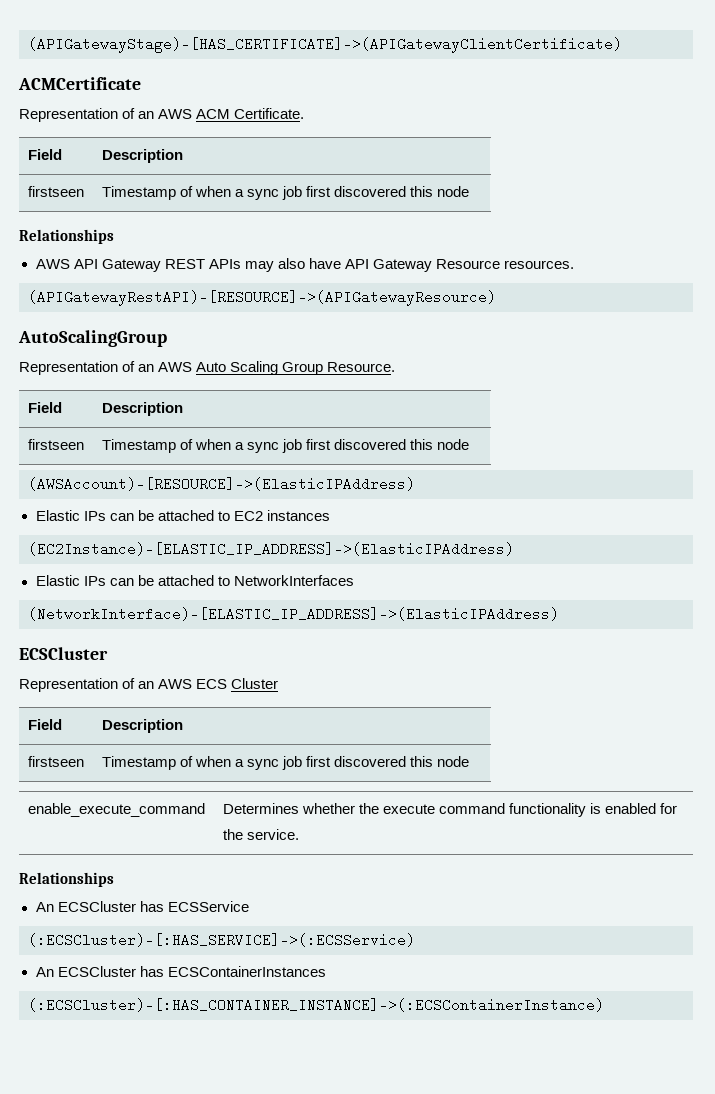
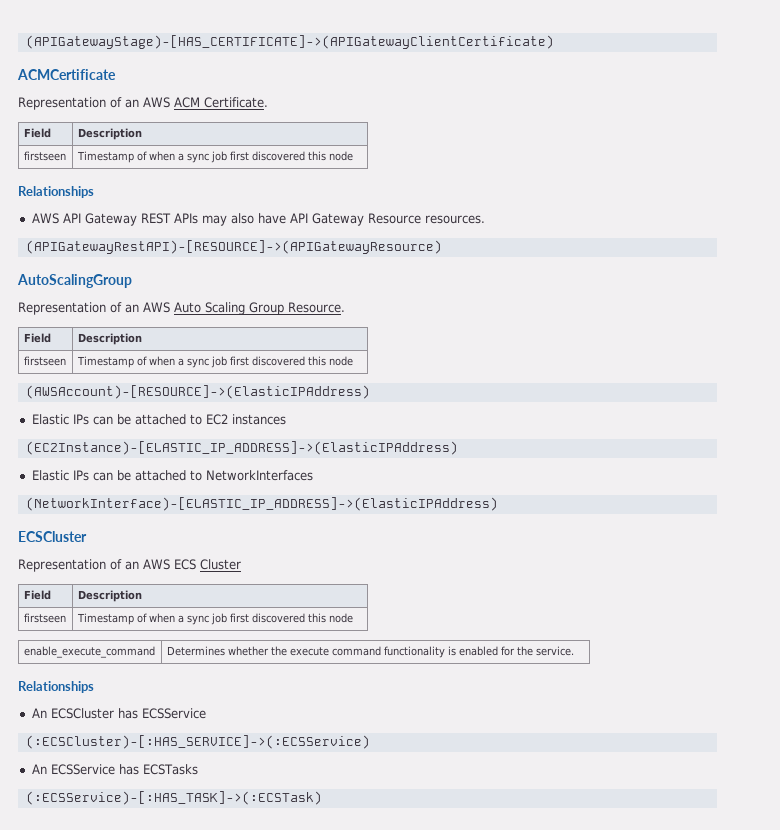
[57,966,326,977] [28,998,604,1012] ECSCluster has ECSContainerInstances // (:ECSCluster)-[:HAS_CONTAINER_INSTANCE]->(:ECSContainerInstance) -> [50,764,198,775] [25,791,322,805] ECSService has ECSTasks // (:ECSService)-[:HAS_TASK]->(:ECSTask)

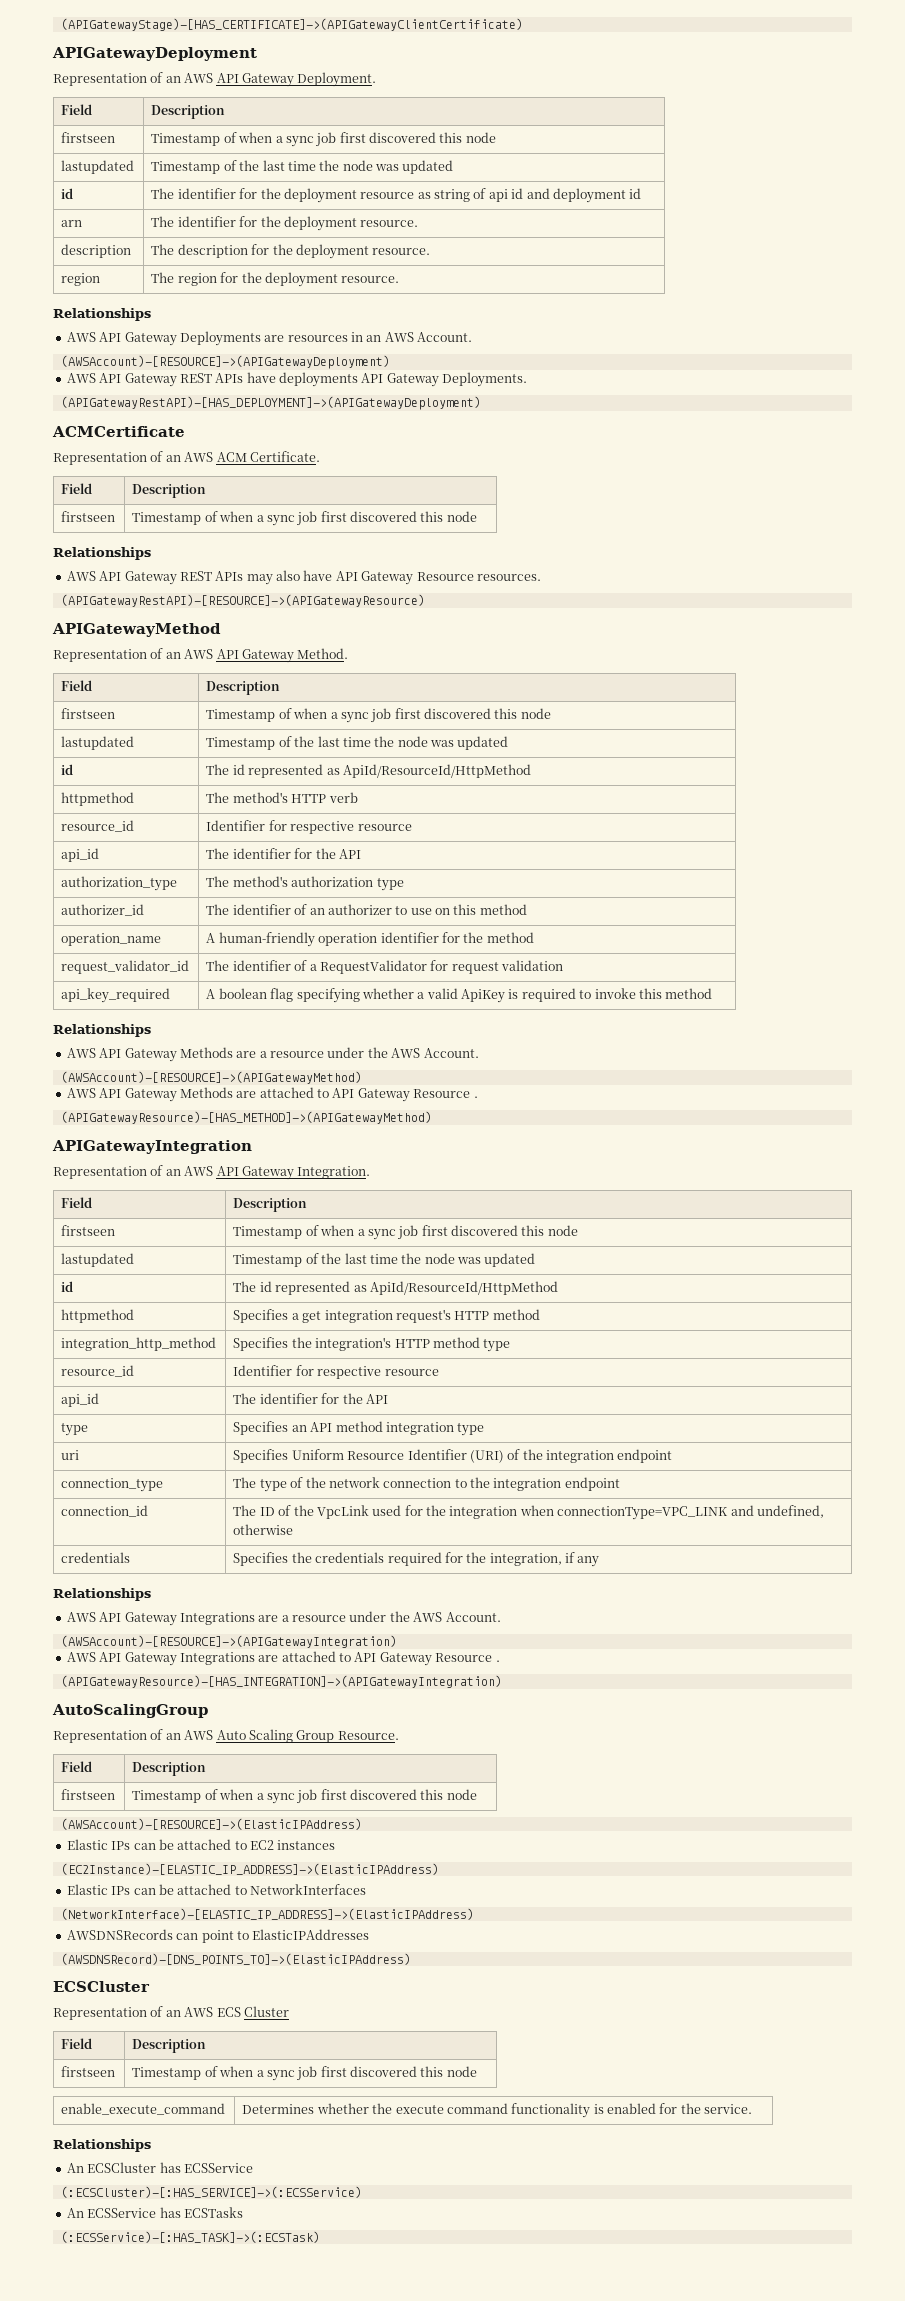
(554, 42) none -> [52,47,257,61] [53,72,377,87] [61,104,93,115] [151,105,226,119] [61,132,116,143] [151,132,496,147] [61,160,135,174] [151,160,454,174] [61,188,74,199] [151,188,642,203] [61,220,83,227] [151,216,419,231] [61,244,132,258] [151,244,431,259] [61,273,101,286] [151,272,400,287] [53,308,151,321] [66,331,473,346] [60,355,390,369] [66,372,528,387] [60,396,481,410] // APIGatewayDeployment // Representation of an AWS API Gateway Deployment. // Field | Description // firstseen | Timestamp of when a sync job first discovered this node // lastupdated | Timestamp of the last time the node was updated // id | The identifier for the deployment resource as string of api id and deployment id // arn | The identifier for the deployment resource. // description | The description for the deployment resource. // region | The region for the deployment resource. // Relationships // AWS API Gateway Deployments are resources in an AWS Account. // (AWSAccount)-[RESOURCE]->(APIGatewayDeployment) // AWS API Gateway REST APIs have deployments API Gateway Deployments. // (APIGatewayRestAPI)-[HAS_DEPLOYMENT]->(APIGatewayDeployment)
(442, 247) none -> [52,623,221,637] [53,648,349,663] [61,680,93,691] [206,681,281,695] [61,708,116,719] [206,708,551,723] [61,736,135,750] [206,736,509,750] [61,764,74,775] [206,764,531,778] [61,792,135,806] [206,792,358,803] [61,820,135,832] [206,820,412,834] [61,848,100,862] [206,848,361,859] [61,876,178,891] [206,876,404,891] [61,904,145,916] [206,904,527,915] [61,933,162,946] [206,932,534,947] [61,960,190,974] [206,960,564,974] [61,988,171,1003] [206,988,713,1003] [53,1024,151,1037] [66,1047,479,1062] [60,1071,362,1084] [66,1087,478,1102] [60,1111,432,1124] [52,1140,252,1154] [53,1165,371,1180] [61,1197,93,1208] [233,1198,308,1212] [61,1225,116,1236] [233,1225,578,1240] [61,1253,135,1267] [233,1253,536,1267] [61,1281,74,1292] [233,1281,558,1295] [61,1309,135,1323] [233,1309,540,1323] [61,1337,217,1351] [233,1337,511,1352] [61,1365,135,1377] [233,1365,439,1379] [61,1393,100,1407] [233,1393,388,1404] [61,1423,89,1436] [233,1421,485,1436] [61,1450,80,1460] [233,1449,673,1463] [61,1478,164,1492] [233,1477,620,1492] [61,1505,149,1517] [233,1505,824,1520] [233,1524,294,1535] [61,1552,131,1563] [233,1552,600,1567] [53,1588,151,1601] [66,1611,501,1626] [60,1635,397,1648] [66,1651,500,1666] [60,1675,502,1688] // APIGatewayMethod // Representation of an AWS API Gateway Method. // Field | Description // firstseen | Timestamp of when a sync job first discovered this node // lastupdated | Timestamp of the last time the node was updated // id | The id represented as ApiId/ResourceId/HttpMethod // httpmethod | The method's HTTP verb // resource_id | Identifier for respective resource // api_id | The identifier for the API // authorization_type | The method's authorization type // authorizer_id | The identifier of an authorizer to use on this method // operation_name | A human-friendly operation identifier for the method // request_validator_id | The identifier of a RequestValidator for request validation // api_key_required | A boolean flag specifying whether a valid ApiKey is required to invoke this method // Relationships // AWS API Gateway Methods are a resource under the AWS Account. // (AWSAccount)-[RESOURCE]->(APIGatewayMethod) // AWS API Gateway Methods are attached to API Gateway Resource . // (APIGatewayResource)-[HAS_METHOD]->(APIGatewayMethod) // APIGatewayIntegration // Representation of an AWS API Gateway Integration. // Field | Description // firstseen | Timestamp of when a sync job first discovered this node // lastupdated | Timestamp of the last time the node was updated // id | The id represented as ApiId/ResourceId/HttpMethod // httpmethod | Specifies a get integration request's HTTP method // integration_http_method | Specifies the integration's HTTP method type // resource_id | Identifier for respective resource // api_id | The identifier for the API // type | Specifies an API method integration type // uri | Specifies Uniform Resource Identifier (URI) of the integration endpoint // connection_type | The type of the network connection to the integration endpoint // connection_id | The ID of the VpcLink used for the integration when connectionType=VPC_LINK and undefined, otherwise // credentials | Specifies the credentials required for the integration, if any // Relationships // AWS API Gateway Integrations are a resource under the AWS Account. // (AWSAccount)-[RESOURCE]->(APIGatewayIntegration) // AWS API Gateway Integrations are attached to API Gateway Resource . // (APIGatewayResource)-[HAS_INTEGRATION]->(APIGatewayIntegration)
(498, 504) none -> [66,1929,370,1943] [60,1953,411,1965] // AWSDNSRecords can point to ElasticIPAddresses // (AWSDNSRecord)-[DNS_POINTS_TO]->(ElasticIPAddress)

